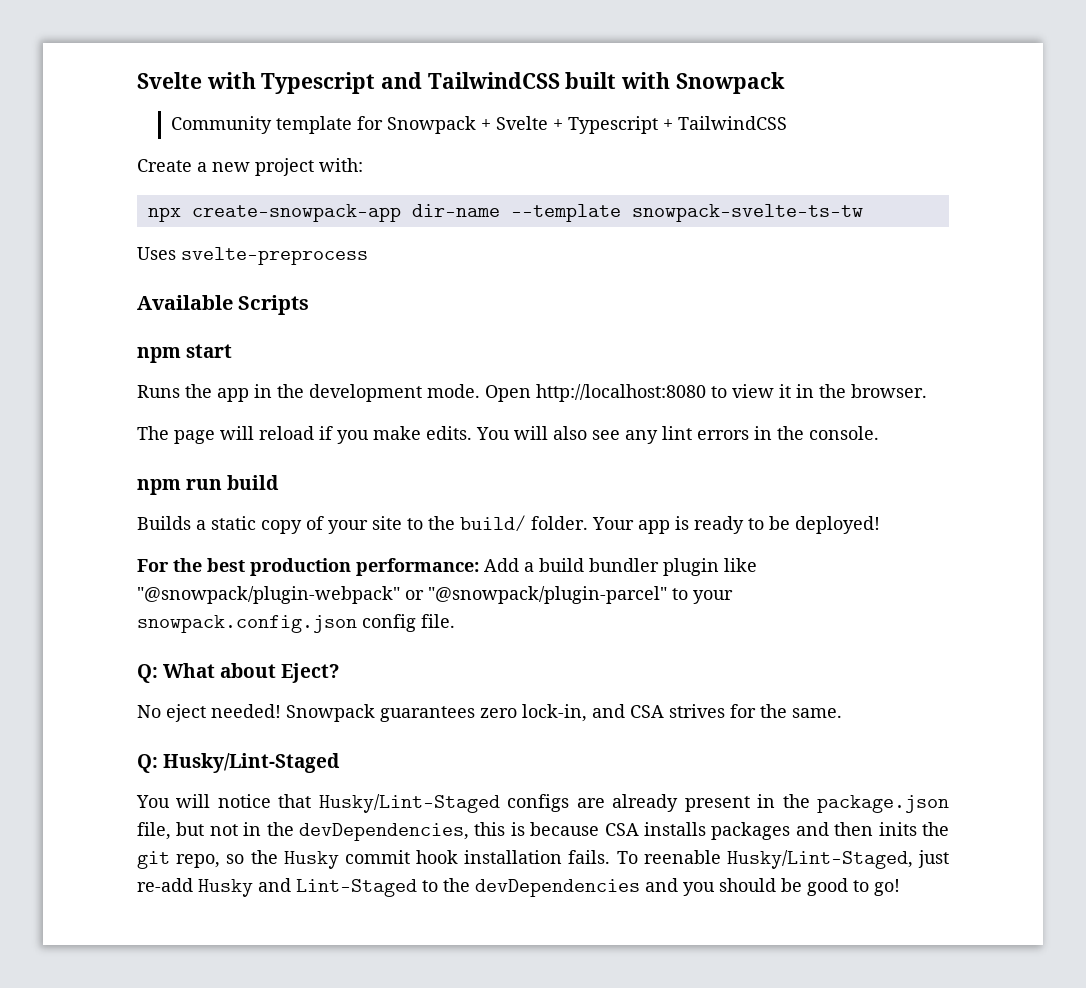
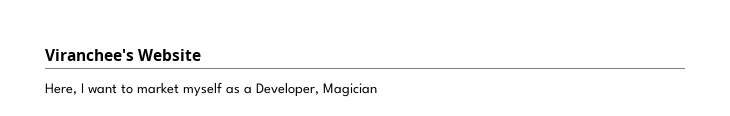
[137,72,785,94] [170,116,787,134] [137,158,363,176] [147,204,863,222] [137,247,368,265] [137,295,310,315] [137,344,233,363] [137,384,927,402] [137,426,879,444] [137,475,280,495] [137,515,880,534] [137,558,757,576] [137,586,733,604] [137,614,455,633] [137,663,340,683] [137,704,842,722] [137,753,341,773] [136,794,950,813] [137,822,949,841] [137,850,949,869] [137,878,900,897] Svelte with Typescript and TailwindCSS built with Snowpack // Community template for Snowpack + Svelte + Typescript + TailwindCSS // Create a new project with: // npx create-snowpack-app dir-name --template snowpack-svelte-ts-tw // Uses svelte-preprocess // Available Scripts // npm start // Runs the app in the development mode. Open http://localhost:8080 to view it in the browser. // The page will reload if you make edits. You will also see any lint errors in the console. // npm run build // Builds a static copy of your site to the build/ folder. Your app is ready to be deployed! // For the best production performance: Add a build bundler plugin like "@snowpack/plugin-webpack" or "@snowpack/plugin-parcel" to your snowpack.config.json config file. // Q: What about Eject? // No eject needed! Snowpack guarantees zero lock-in, and CSA strives for the same. // Q: Husky/Lint-Staged // You will notice that Husky/Lint-Staged configs are already present in the package.json file, but not in the devDependencies, this is because CSA installs packages and then inits the git repo, so the Husky commit hook installation fails. To reenable Husky/Lint-Staged, just re-add Husky and Lint-Staged to the devDependencies and you should be good to go! -> [45,49,202,61] [45,82,377,97] Viranchee's Website // Here, I want to market myself as a Developer, Magician

